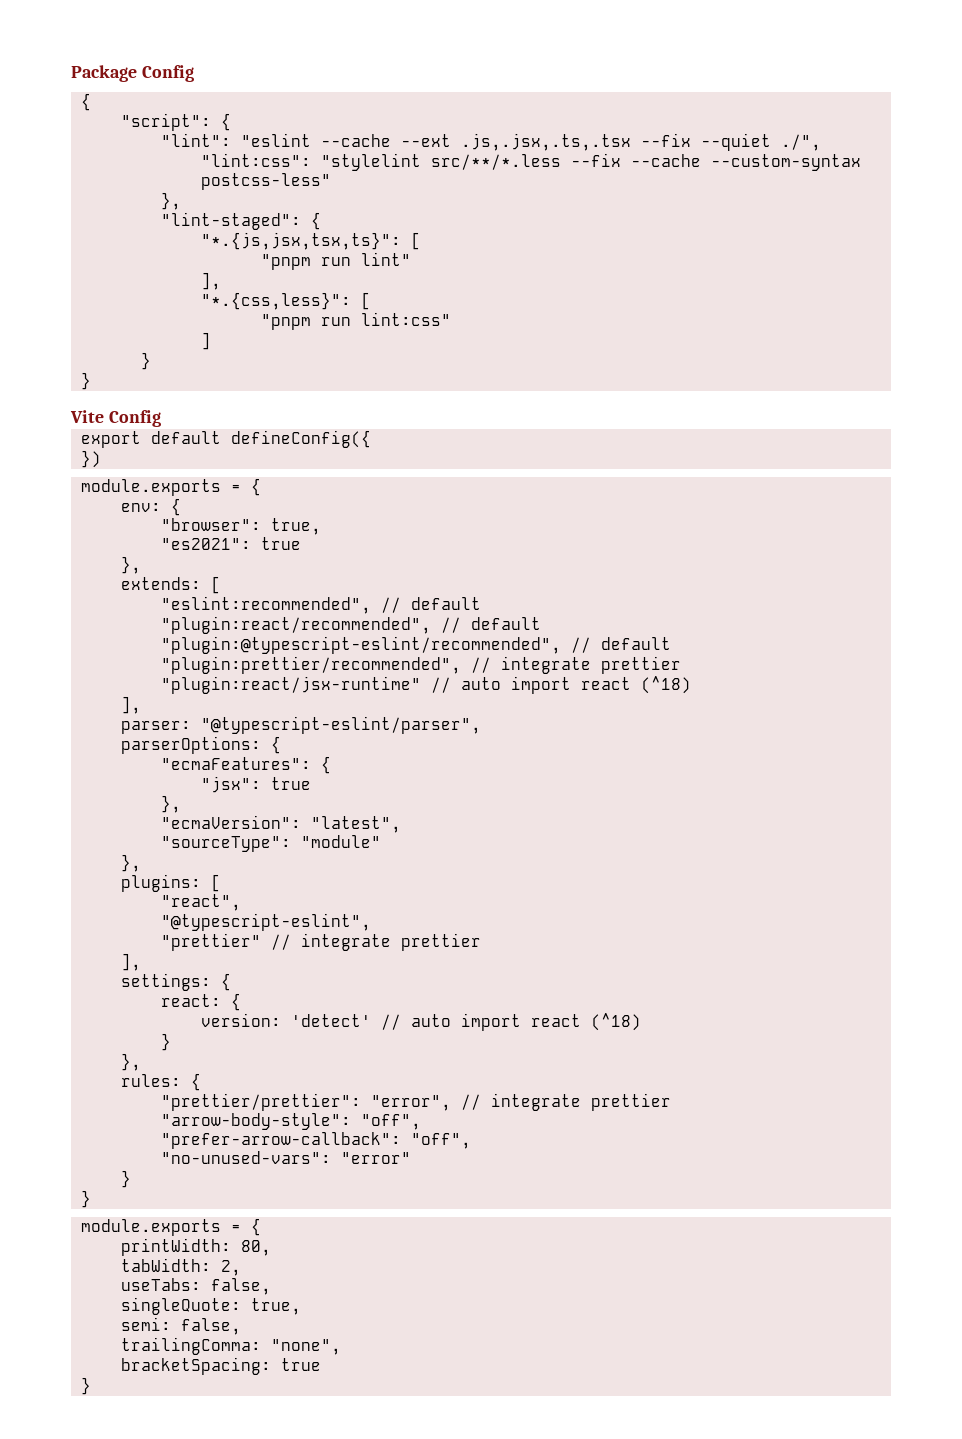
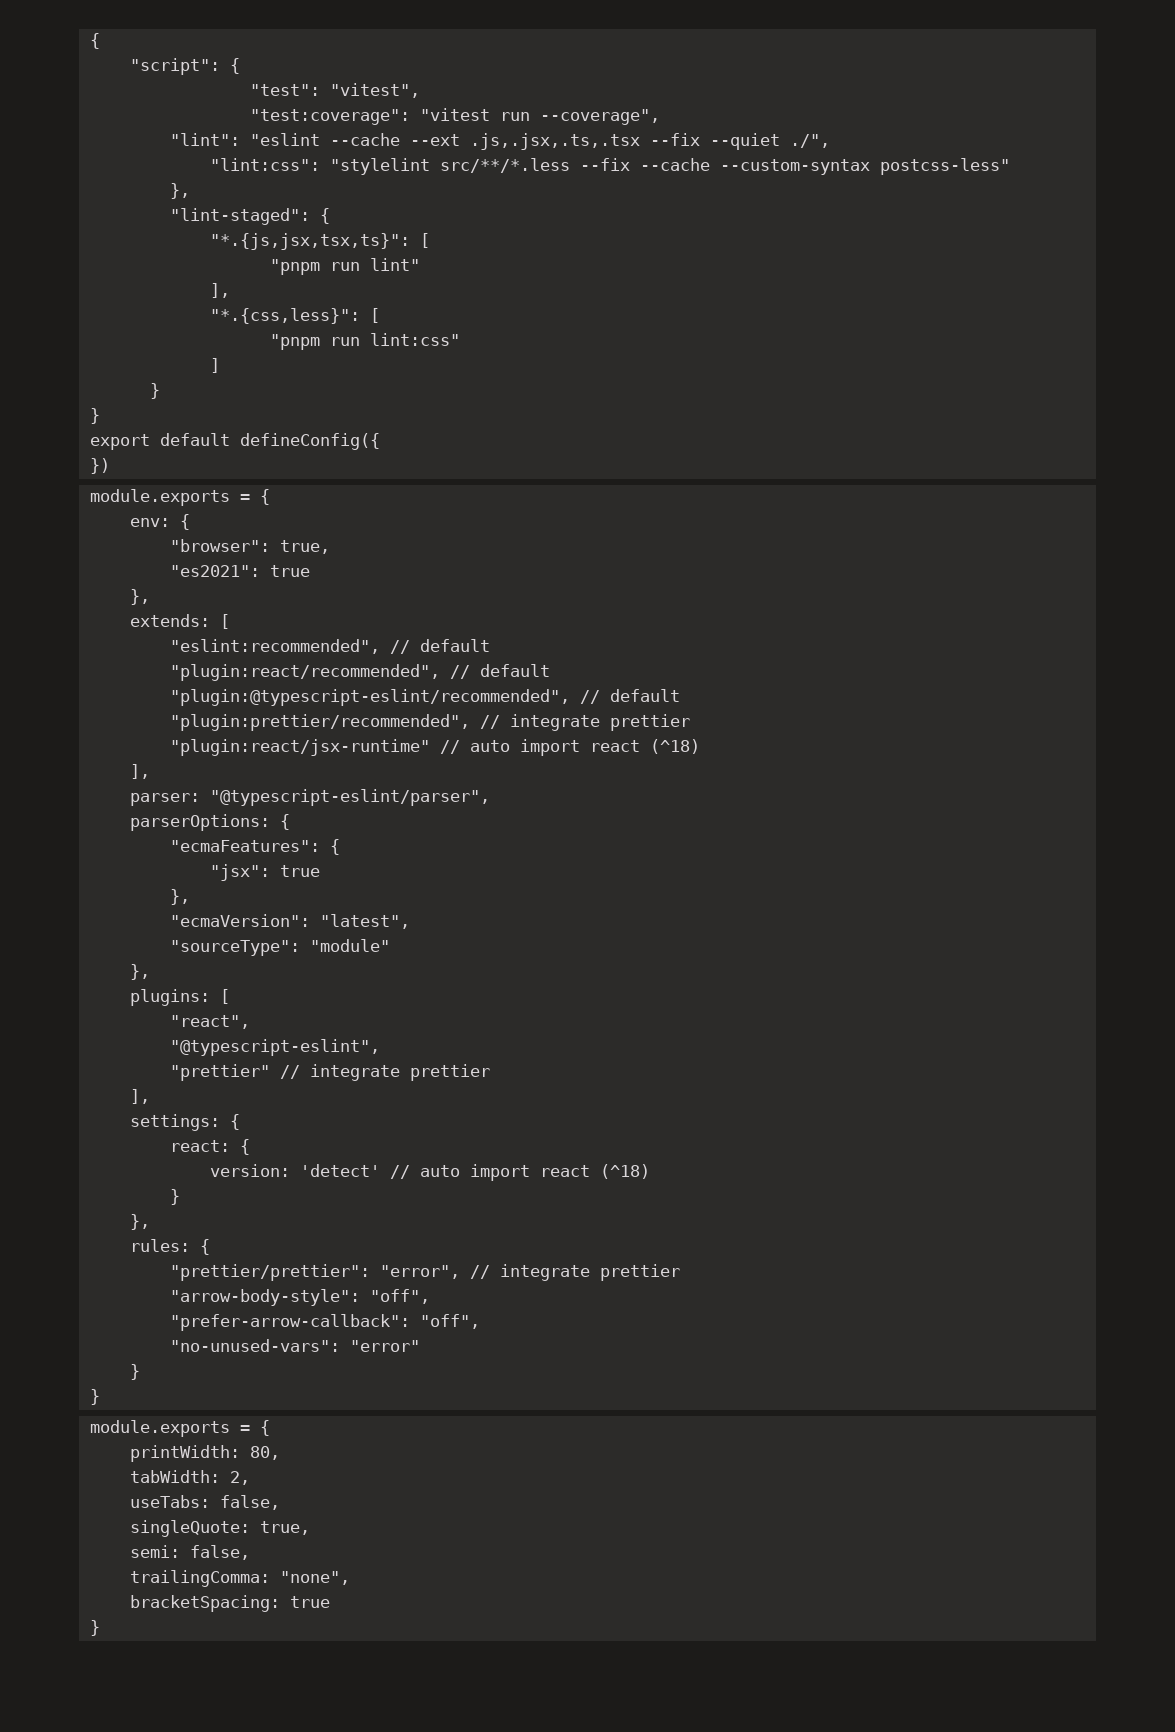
[71,65,194,82] Package Config // -> (90, 41) none
(231, 122) none -> [250,83,421,98] [250,108,661,125] // "test": "vitest", // "test:coverage": "vitest run --coverage",
[70,410,161,427] // Vite Config -> (101, 416) none

